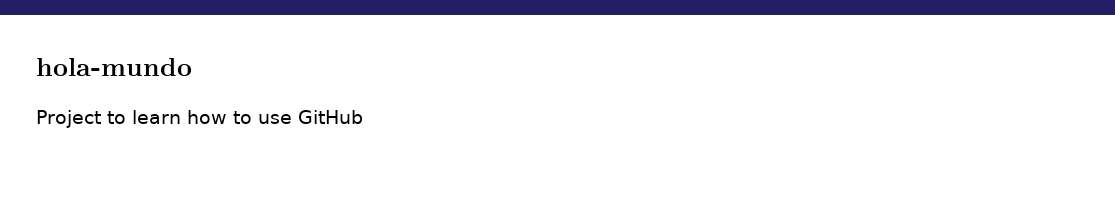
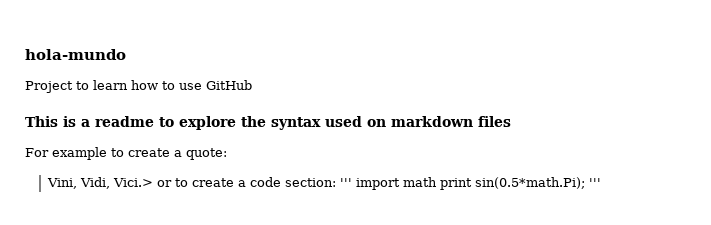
(363, 117) none -> [25,116,511,130] [25,147,227,160] [47,177,602,190] // This is a readme to explore the syntax used on markdown files // For example to create a quote: // Vini, Vidi, Vici.> or to create a code section: ''' import math print sin(0.5*math.Pi); '''

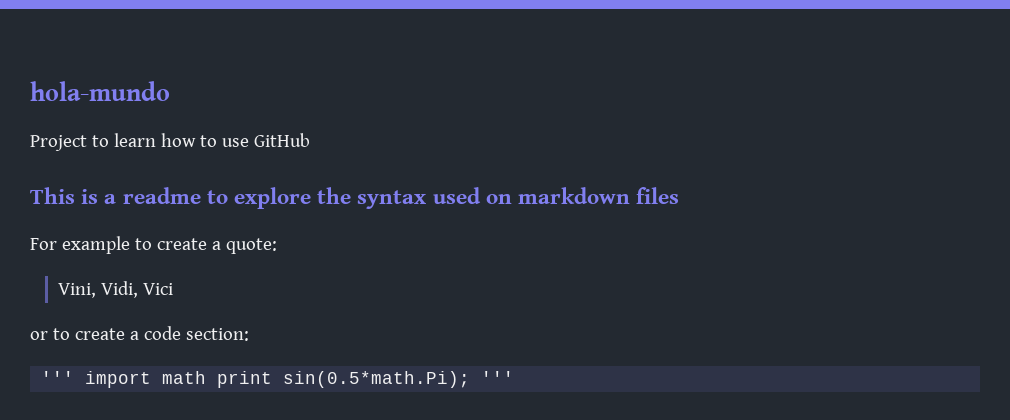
[113,178,154,187] Vici.> -> [143,283,174,295] Vici //
(337, 182) none -> (249, 334) //

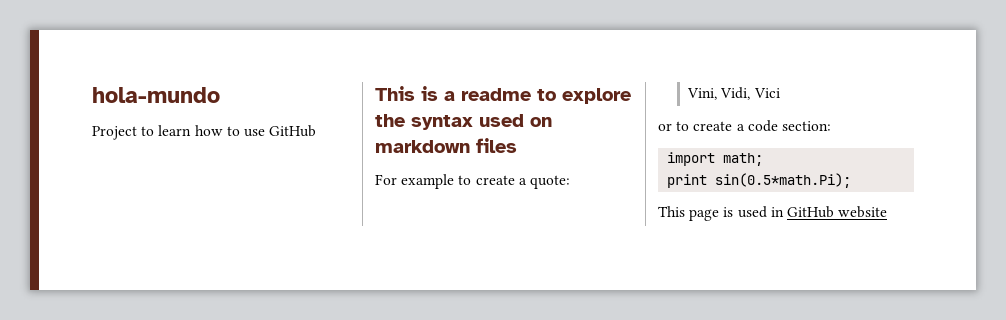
[41,371,207,388] ''' import math -> [667,152,764,166] import math; //
[481,371,515,384] ''' -> [658,206,888,221] // This page is used in GitHub website

